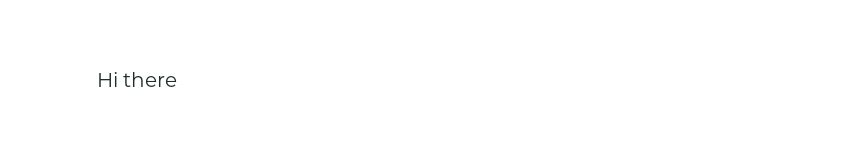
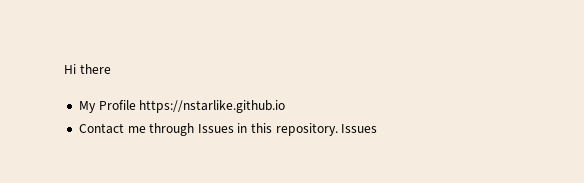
(178, 79) none -> [78,100,286,113] [78,123,378,136] // My Profile https://nstarlike.github.io // Contact me through Issues in this repository. Issues

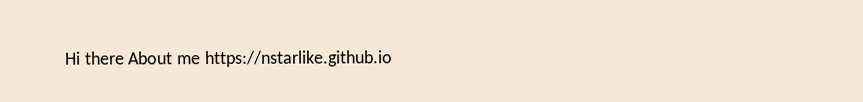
[78,100,136,113] // My Profile -> [127,51,202,65] About me
[78,123,378,136] // Contact me through Issues in this repository. Issues -> (393, 59) none

